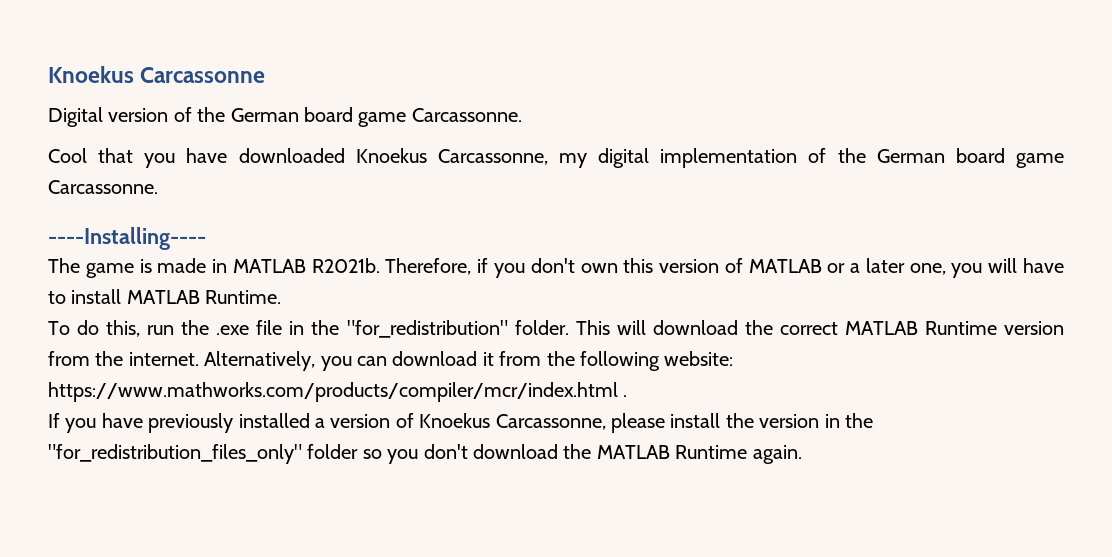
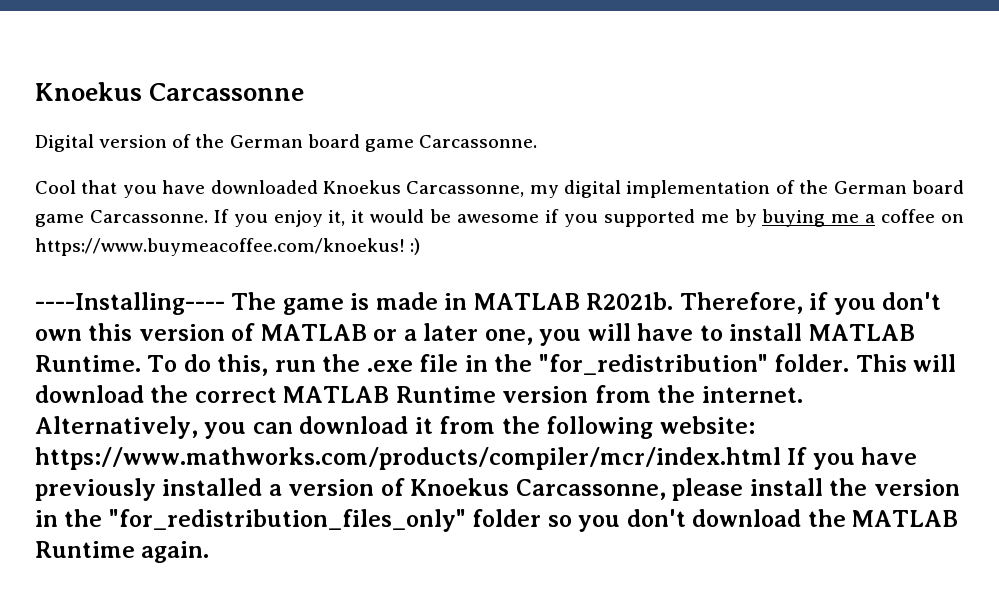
(158, 187) none -> [213,209,965,227] [35,238,421,256] If you enjoy it, it would be awesome if you supported me by buying me a coffee on https://www.buymeacoffee.com/knoekus! :)
(206, 238) // -> (225, 303) none
(282, 297) // -> (141, 363) none
[623,395,628,397] . // -> (781, 458) none

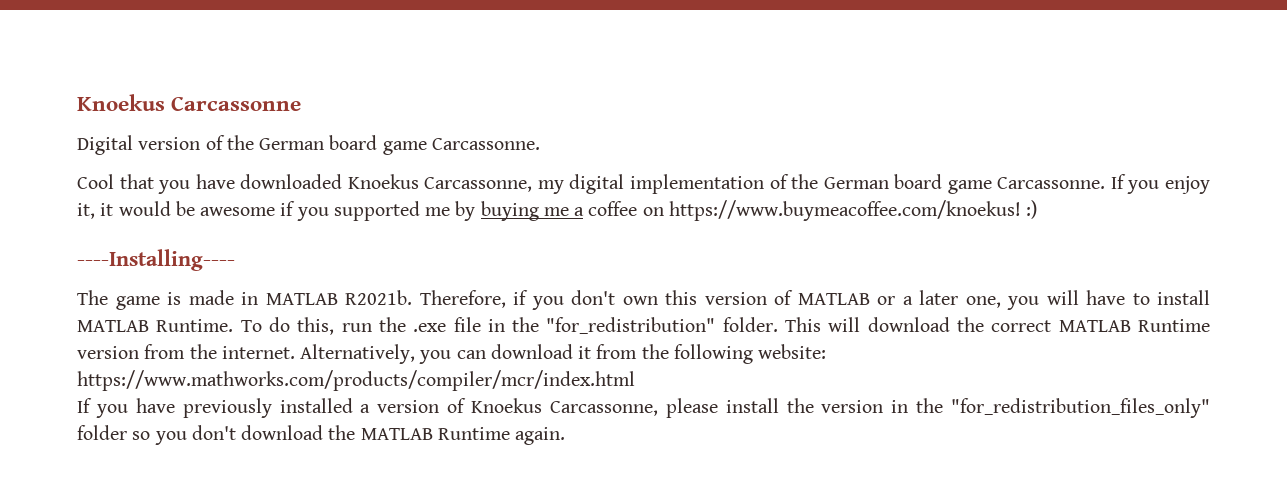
(225, 303) none -> (235, 260) //
(781, 458) none -> (635, 380) //

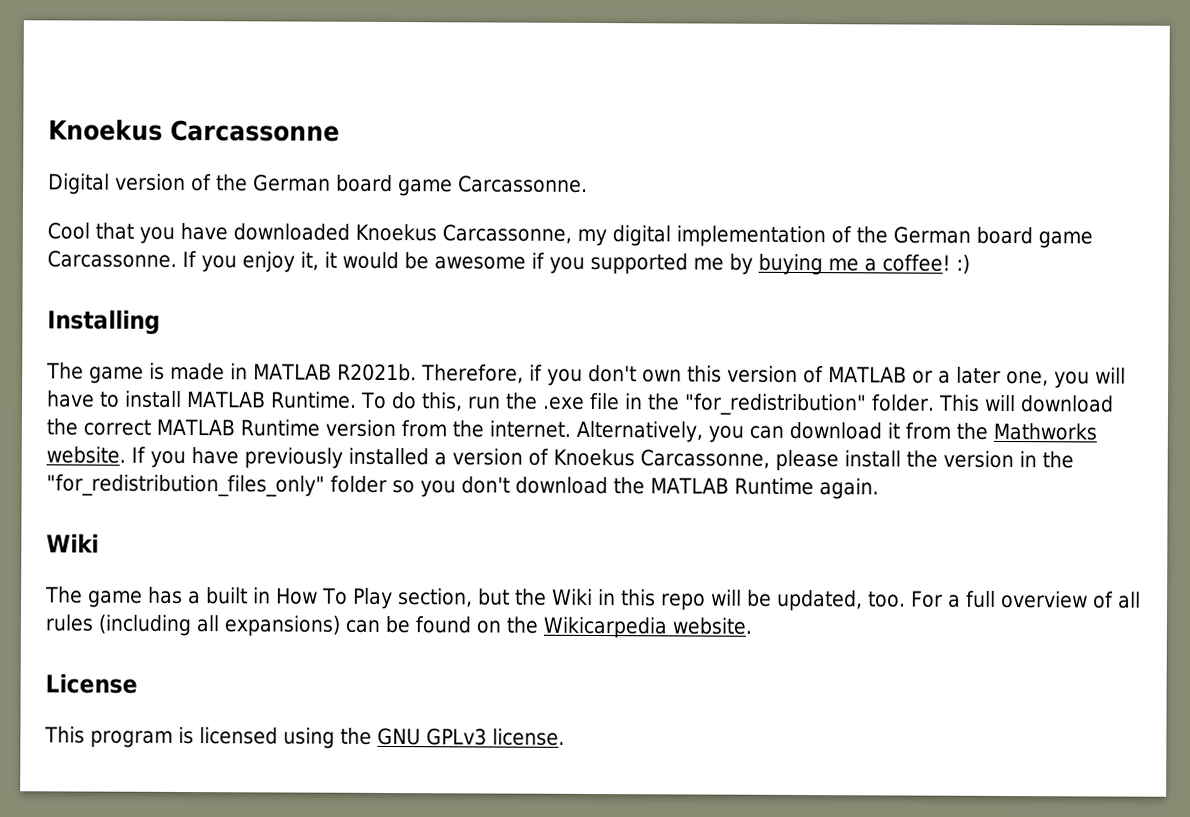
[588,200,1021,221] coffee on https://www.buymeacoffee.com/knoekus! -> [882,254,951,272] coffee!
[77,249,235,271] ----Installing---- -> [47,309,160,335] Installing
[673,344,827,364] [77,370,635,391] following website: https://www.mathworks.com/products/compiler/mcr/index.html // -> [992,422,1097,441] [46,446,126,464] Mathworks website.
(566, 436) none -> [46,533,99,553] [45,586,1141,612] [45,614,752,639] [45,673,138,694] [44,726,565,749] // Wiki // The game has a built in How To Play section, but the Wiki in this repo will be updated, too. For a full overview of all rules (including all expansions) can be found on the Wikicarpedia website. // License // This program is licensed using the GNU GPLv3 license.

